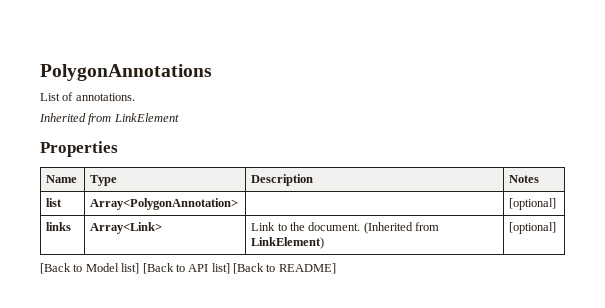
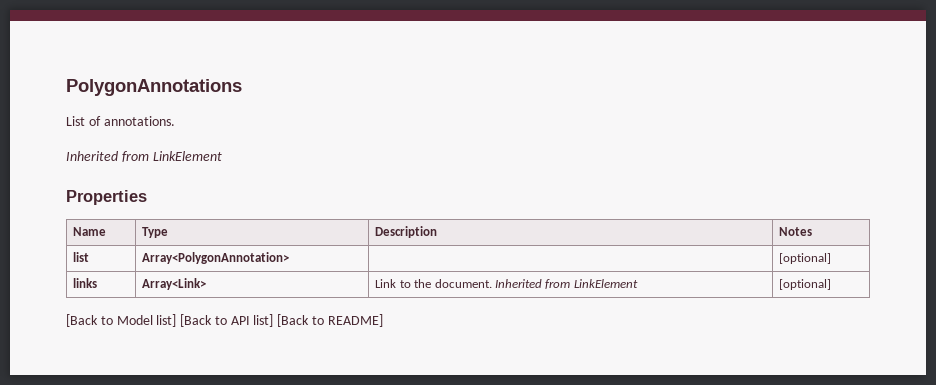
[363,222,440,234] [251,237,325,249] (Inherited from LinkElement) -> [494,279,638,289] Inherited from LinkElement

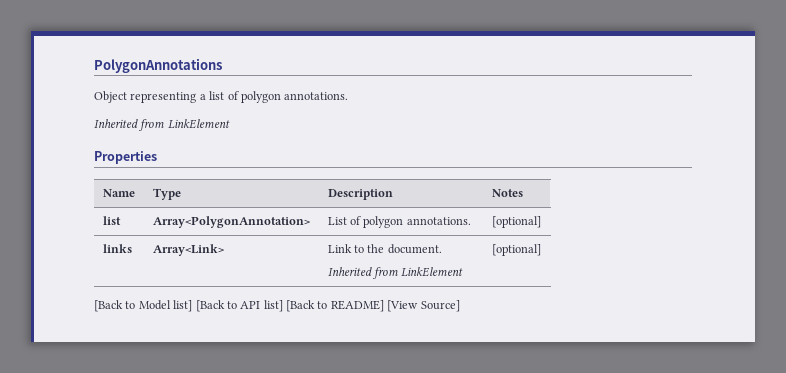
[66,116,101,126] List of -> [94,91,281,103] Object representing a list of polygon
(290, 258) none -> [327,216,471,228] List of polygon annotations.
(492, 283) none -> (442, 249) //
(383, 320) none -> [387,300,460,312] [View Source]

